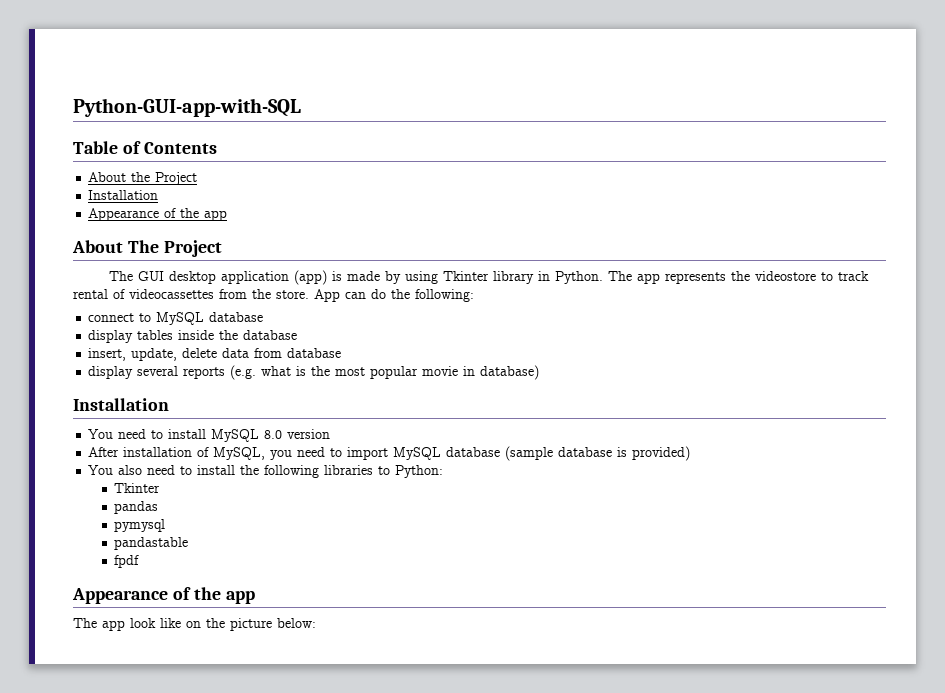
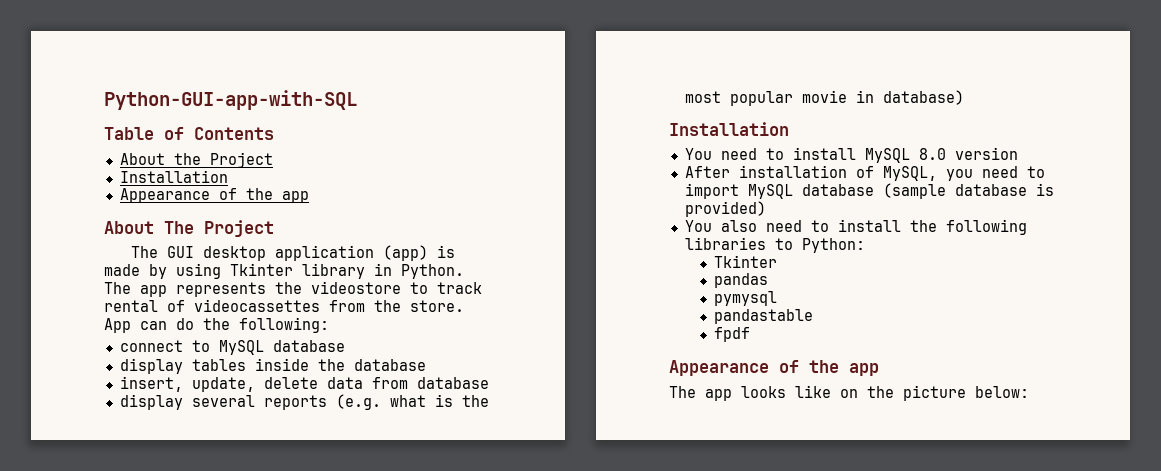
[130,618,156,628] look -> [741,386,786,398] looks

